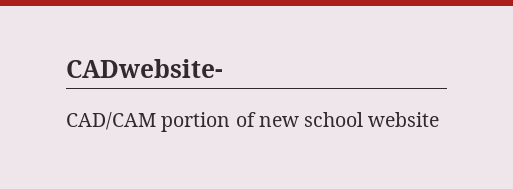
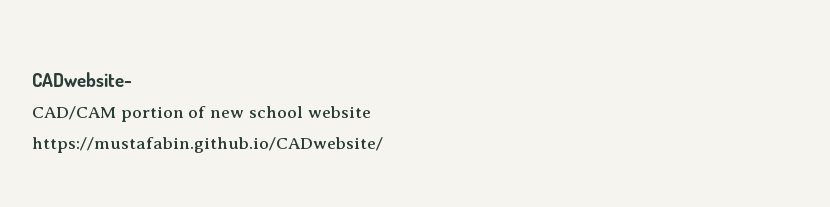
(440, 119) none -> [32,137,383,153] // https://mustafabin.github.io/CADwebsite/

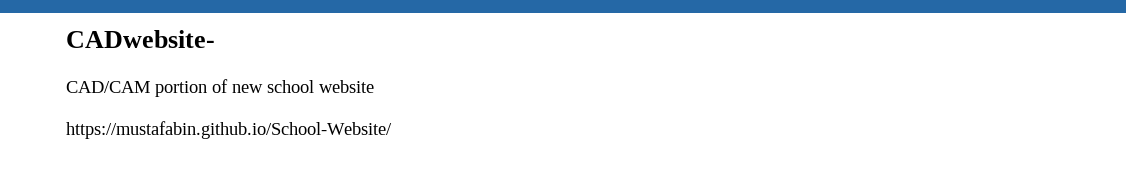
[32,137,383,153] https://mustafabin.github.io/CADwebsite/ -> [66,121,392,139] https://mustafabin.github.io/School-Website/

